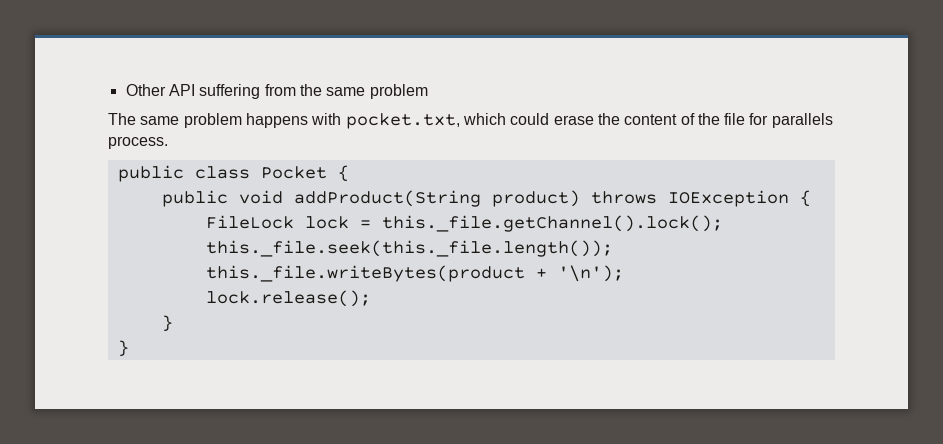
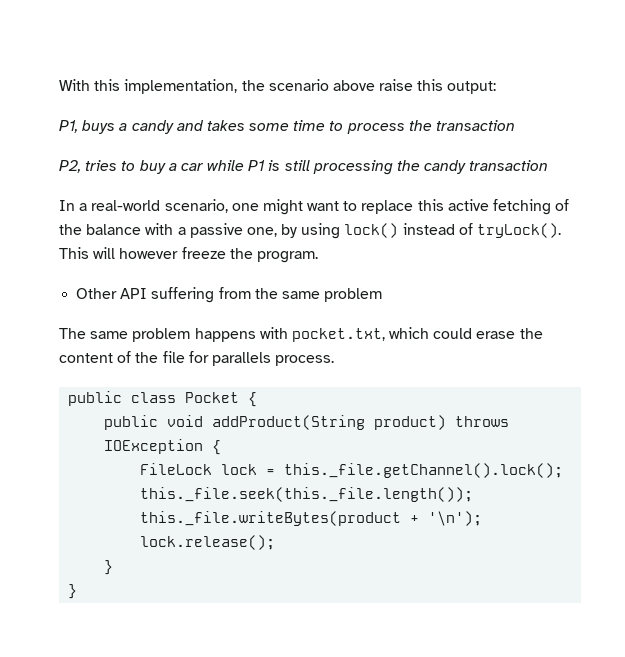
(125, 90) none -> [59,79,497,94] [59,120,516,134] [59,160,549,175] [59,199,570,215] [59,223,562,239] [59,247,318,263] With this implementation, the scenario above raise this output: // P1, buys a candy and takes some time to process the transaction // P2, tries to buy a car while P1 is still processing the candy transaction // In a real-world scenario, one might want to replace this active fetching of the balance with a passive one, by using lock() instead of tryLock(). This will however freeze the program. //

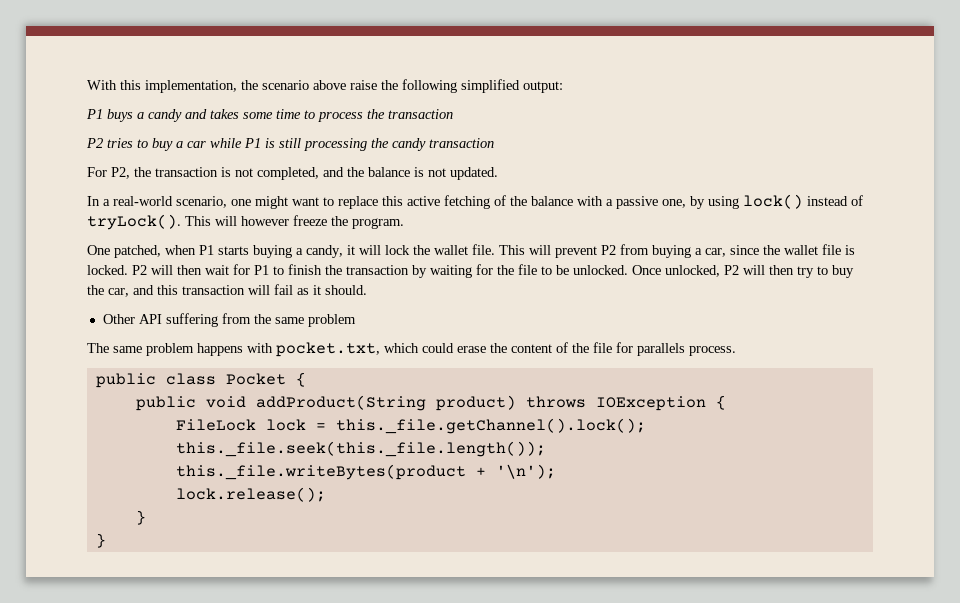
[417,79,444,91] this -> [381,79,520,93] the following simplified
[59,120,78,133] P1, -> [86,109,103,119] P1
[59,160,81,173] P2, -> [86,138,103,148] P2
(549, 165) none -> [87,167,498,180] // For P2, the transaction is not completed, and the balance is not updated.
(318, 257) none -> [87,244,855,258] [87,264,854,278] [87,284,367,297] // One patched, when P1 starts buying a candy, it will lock the wallet file. This will prevent P2 from buying a car, since the wallet file is locked. P2 will then wait for P1 to finish the transaction by waiting for the file to be unlocked. Once unlocked, P2 will then try to buy the car, and this transaction will fail as it should.

